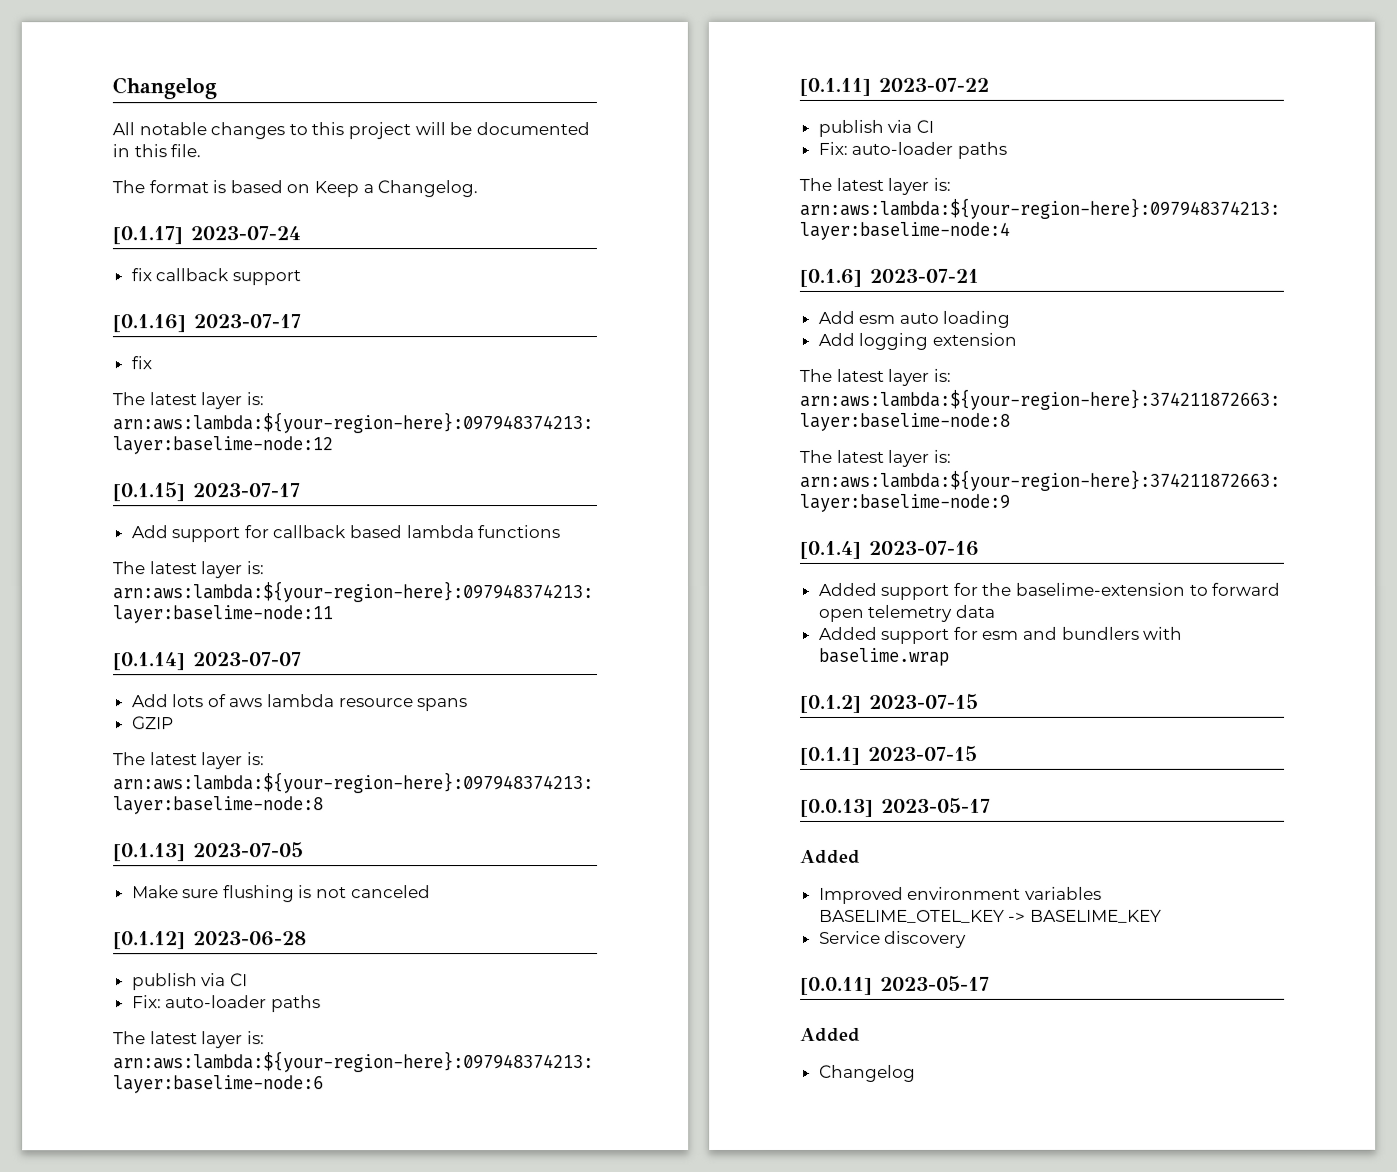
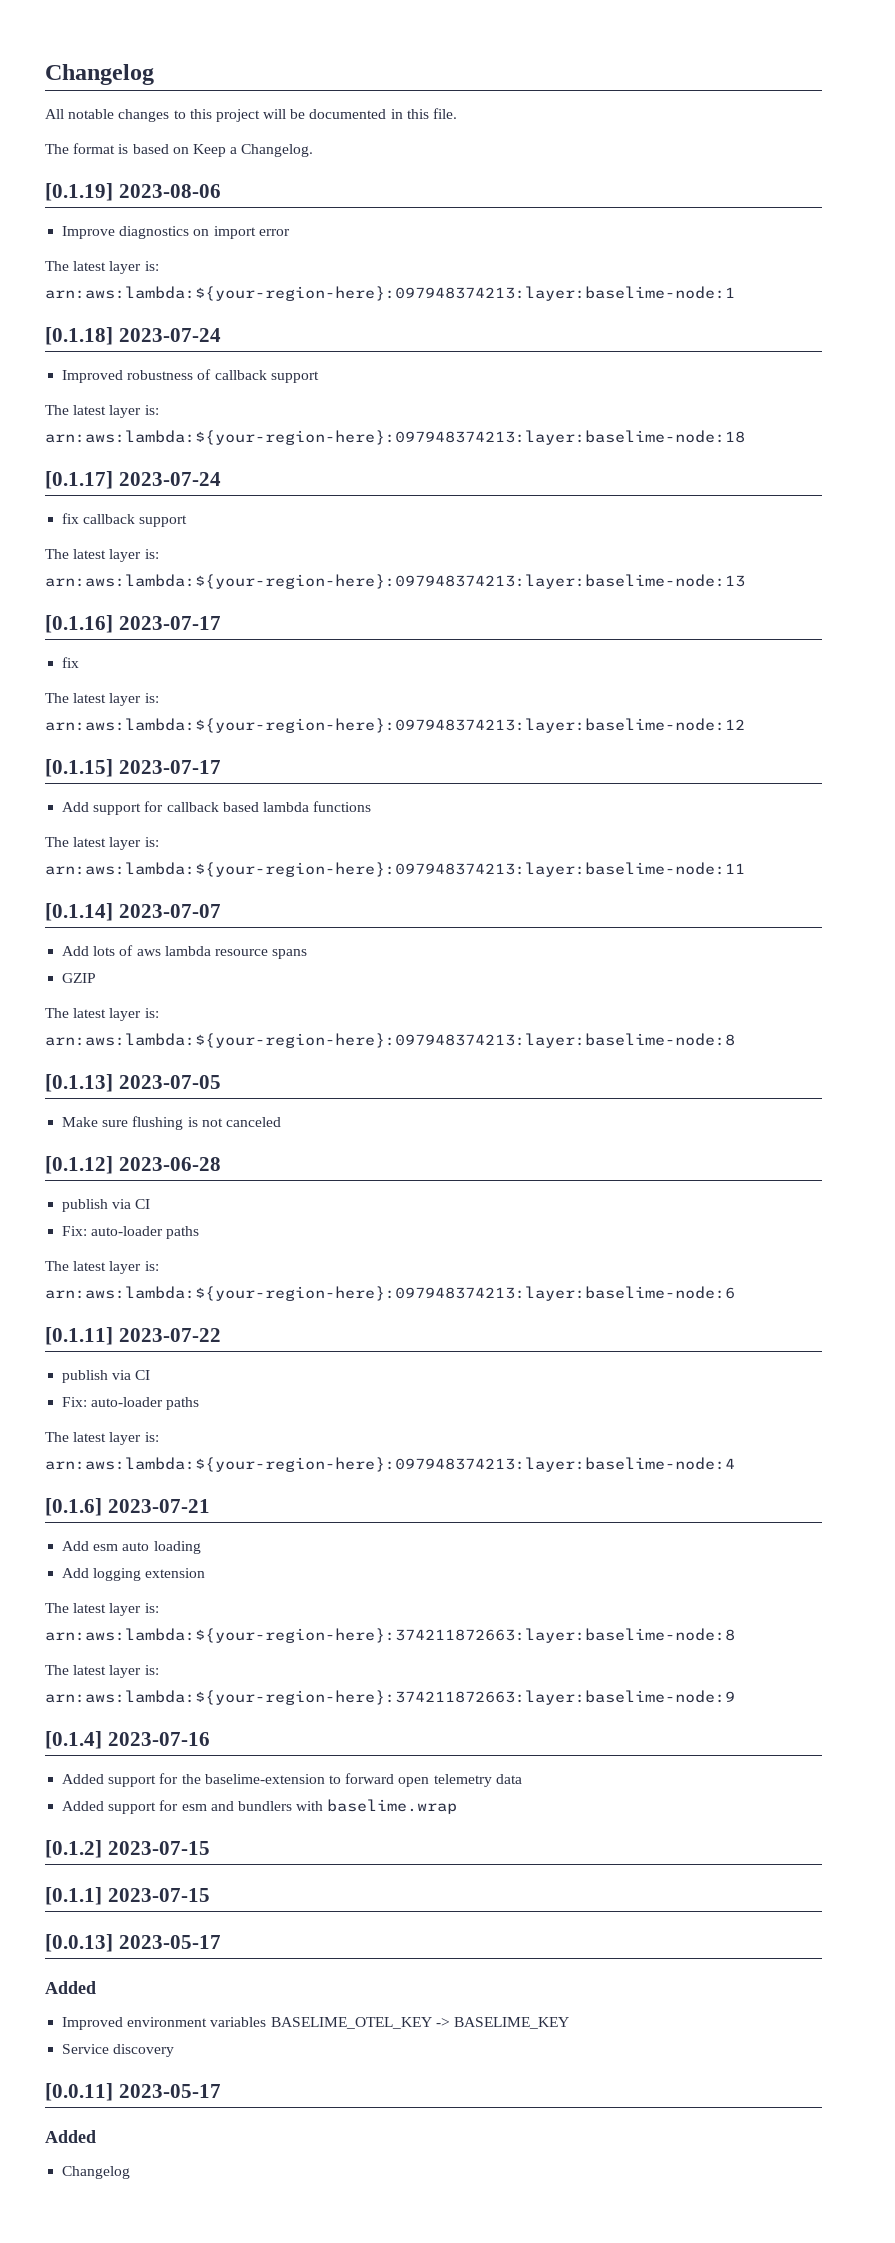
(479, 189) none -> [45,183,221,201] [62,226,290,239] [45,261,159,274] [45,286,735,301] [45,327,221,345] [62,369,319,383] [45,405,159,418] [45,430,745,445] // [0.1.19] 2023-08-06 // Improve diagnostics on import error // The latest layer is: arn:aws:lambda:${your-region-here}:097948374213:layer:baselime-node:1 // [0.1.18] 2023-07-24 // Improved robustness of callback support // The latest layer is: arn:aws:lambda:${your-region-here}:097948374213:layer:baselime-node:18
(301, 278) none -> [45,549,159,562] [45,574,745,589] // The latest layer is: arn:aws:lambda:${your-region-here}:097948374213:layer:baselime-node:13

